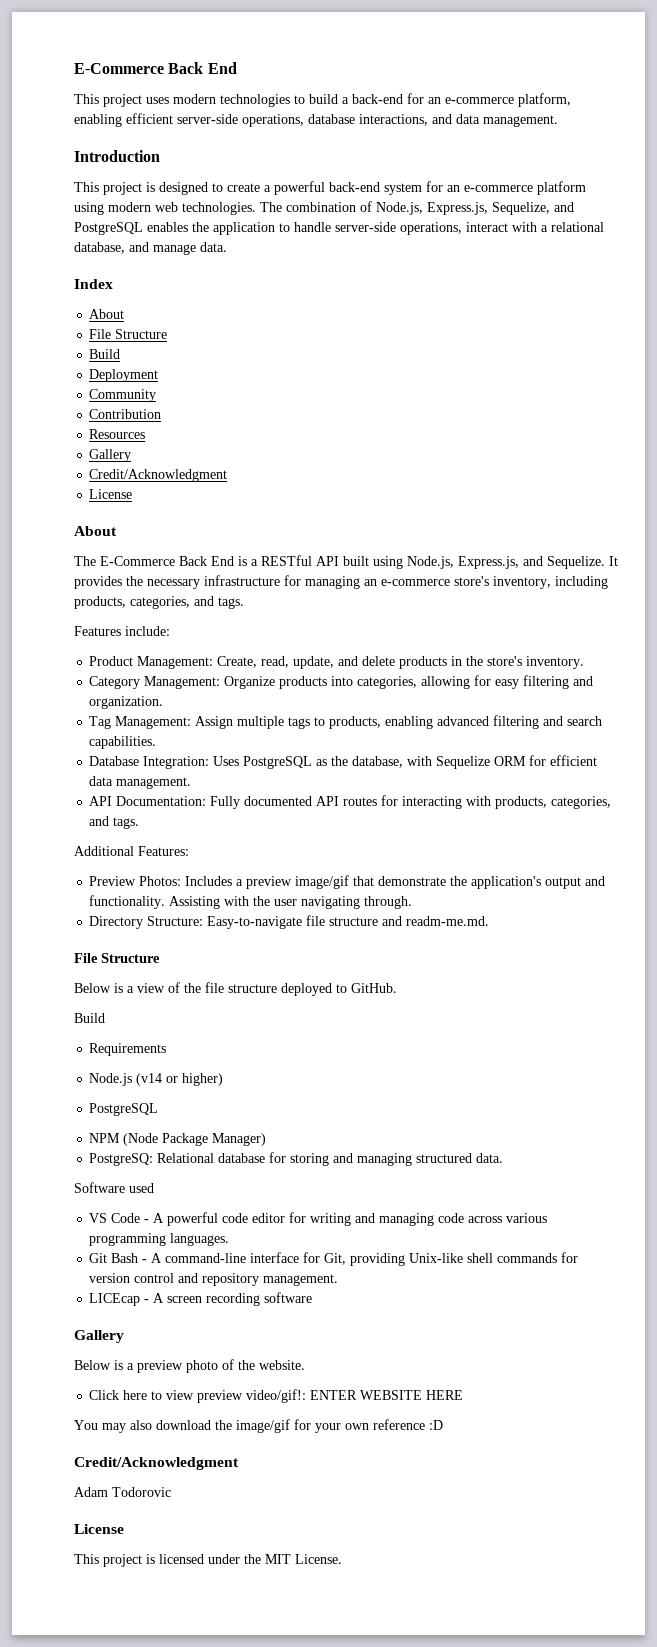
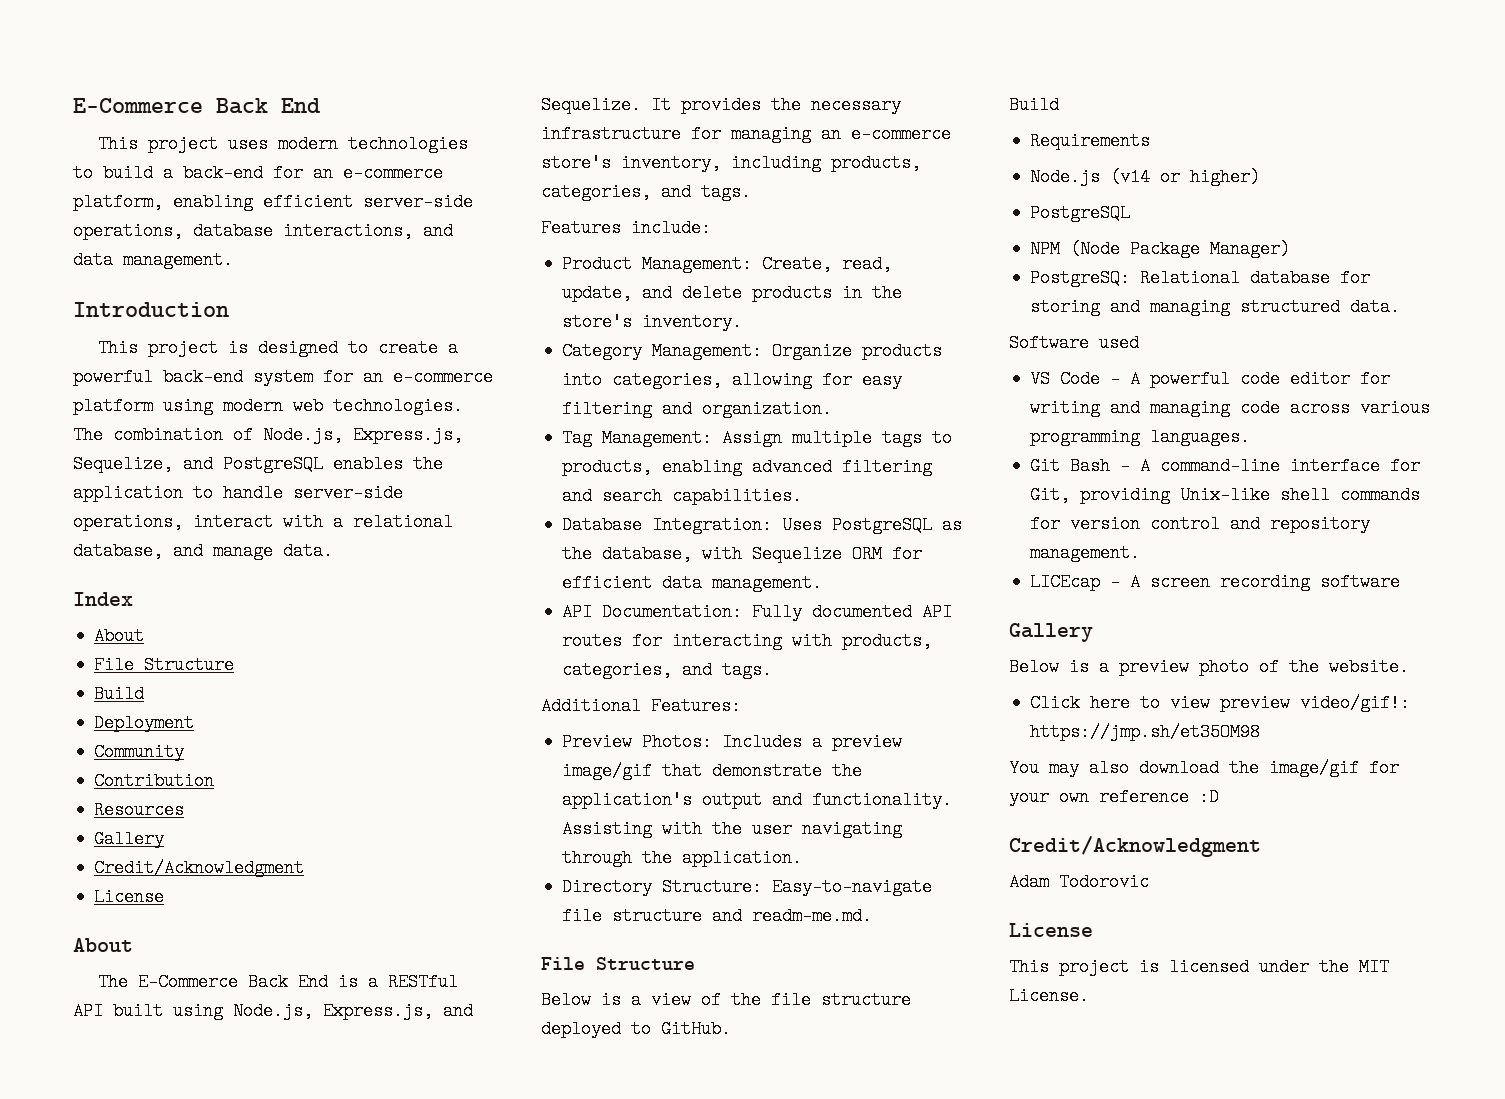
[364,896,413,909] through. -> [562,849,803,867] through the application.
[310,1390,464,1400] ENTER WEBSITE HERE -> [1030,723,1261,741] https://jmp.sh/et35OM98

